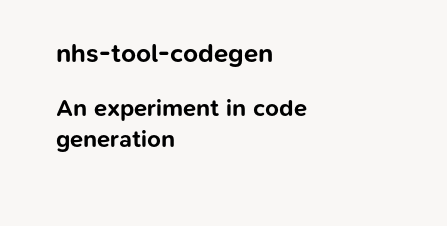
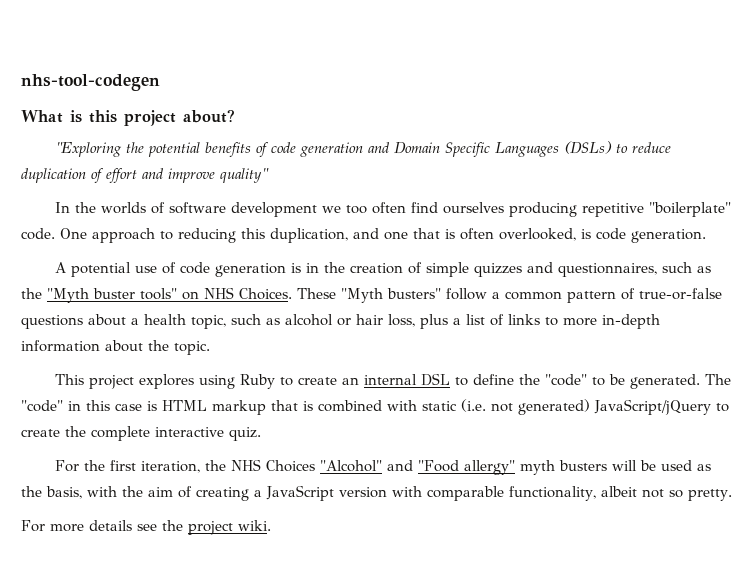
[56,99,307,121] [56,130,175,152] An experiment in code generation -> [21,109,235,126] [55,141,672,157] [21,168,269,183] [55,202,732,217] [21,228,706,243] [55,262,712,277] [21,287,722,303] [21,314,660,329] [21,340,210,355] [55,373,732,389] [21,399,729,415] [21,426,261,441] [55,459,712,475] [21,485,732,501] [21,520,271,535] What is this project about? // "Exploring the potential benefits of code generation and Domain Specific Languages (DSLs) to reduce duplication of effort and improve quality" // In the worlds of software development we too often find ourselves producing repetitive "boilerplate" code. One approach to reducing this duplication, and one that is often overlooked, is code generation. // A potential use of code generation is in the creation of simple quizzes and questionnaires, such as the "Myth buster tools" on NHS Choices. These "Myth busters" follow a common pattern of true-or-false questions about a health topic, such as alcohol or hair loss, plus a list of links to more in-depth information about the topic. // This project explores using Ruby to create an internal DSL to define the "code" to be generated. The "code" in this case is HTML markup that is combined with static (i.e. not generated) JavaScript/jQuery to create the complete interactive quiz. // For the first iteration, the NHS Choices "Alcohol" and "Food allergy" myth busters will be used as the basis, with the aim of creating a JavaScript version with comparable functionality, albeit not so pretty. // For more details see the project wiki.

